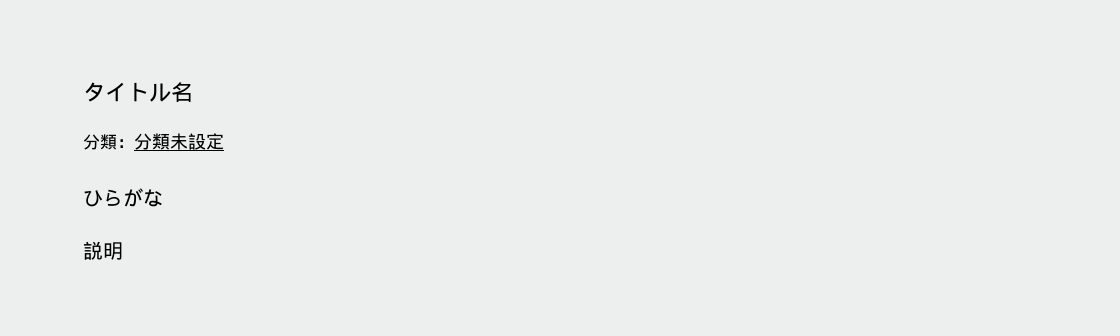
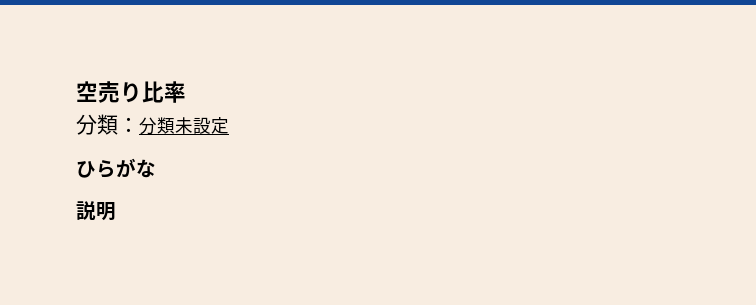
[83,82,193,102] タイトル名 -> [76,81,186,103] 空売り比率

